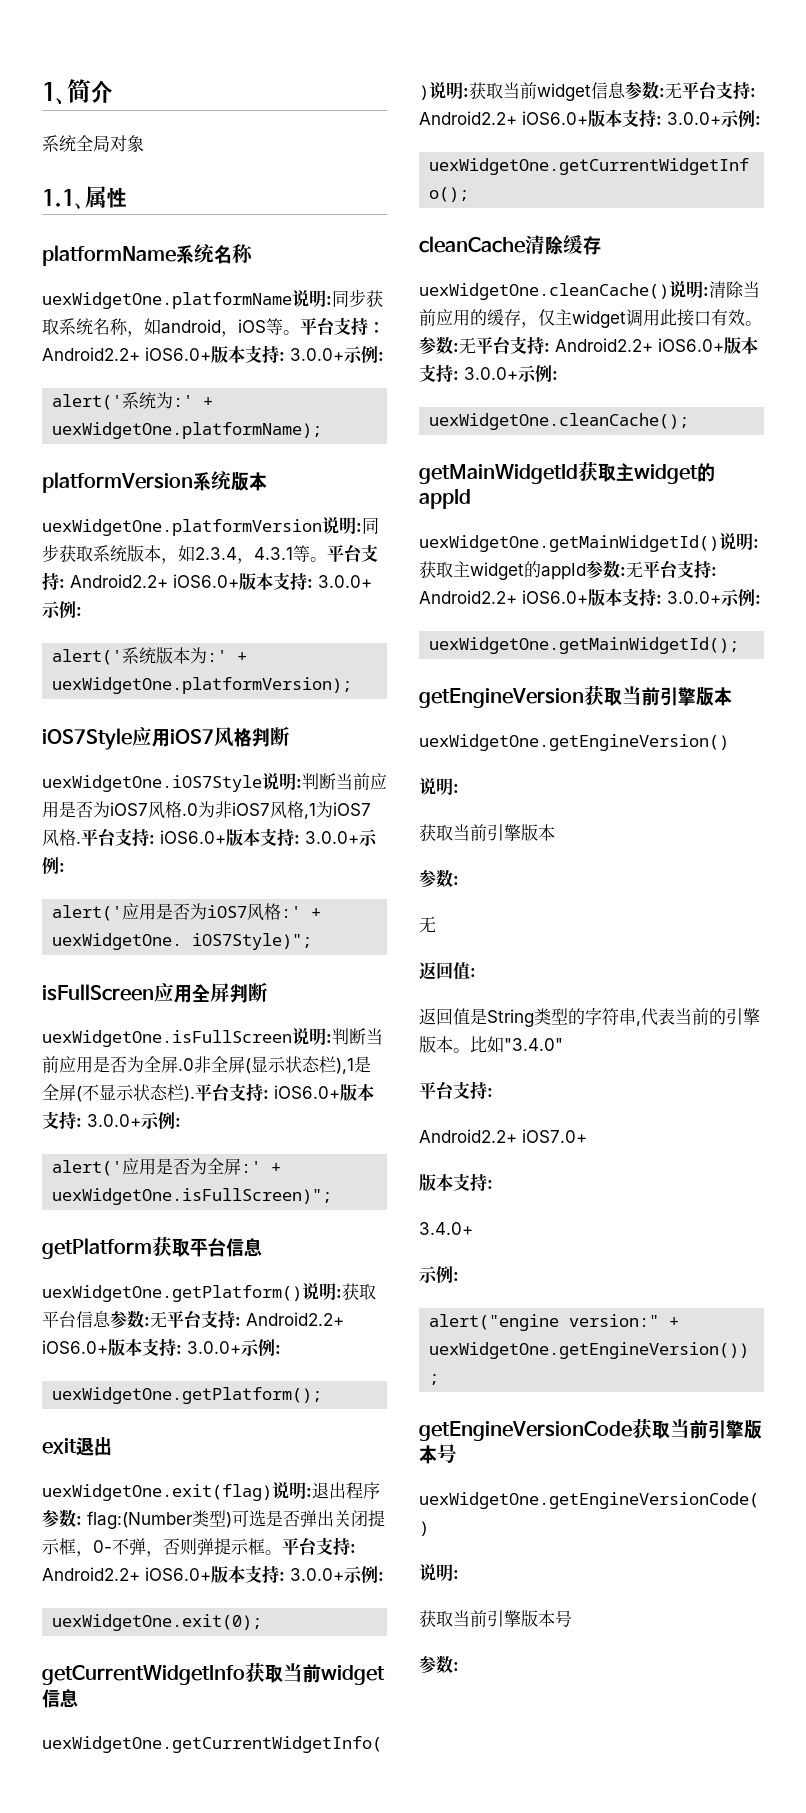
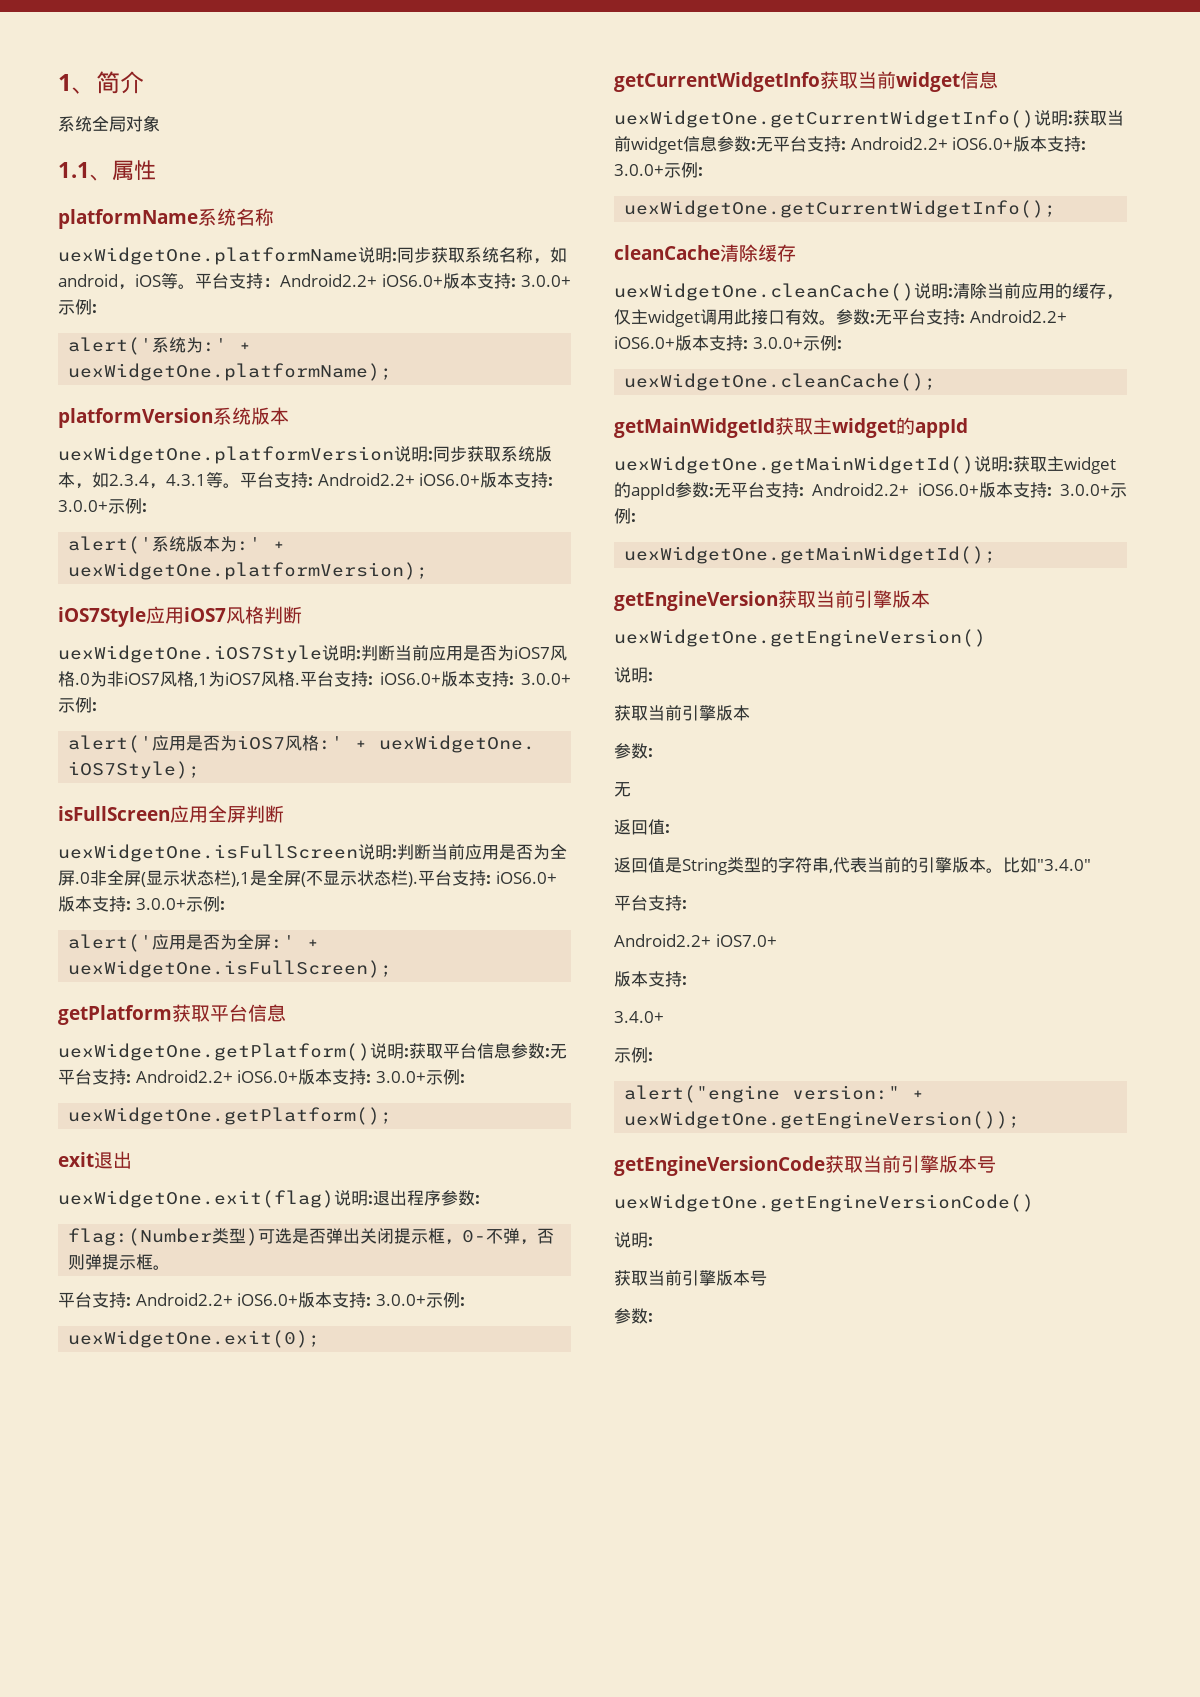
[192,933,313,950] iOS7Style)"; -> [68,761,201,779] iOS7Style);
[52,1188,333,1205] uexWidgetOne.isFullScreen)"; -> [68,960,393,978] uexWidgetOne.isFullScreen);
(82, 1520) none -> (480, 1199) //
(282, 1552) none -> (171, 1267) //

